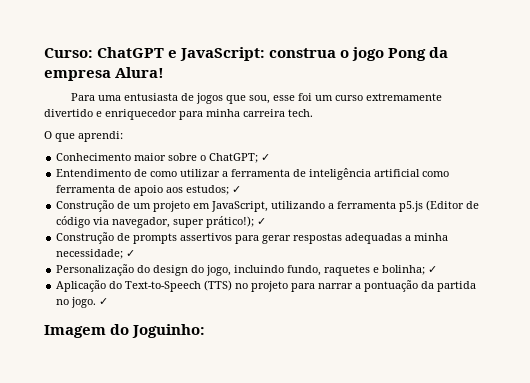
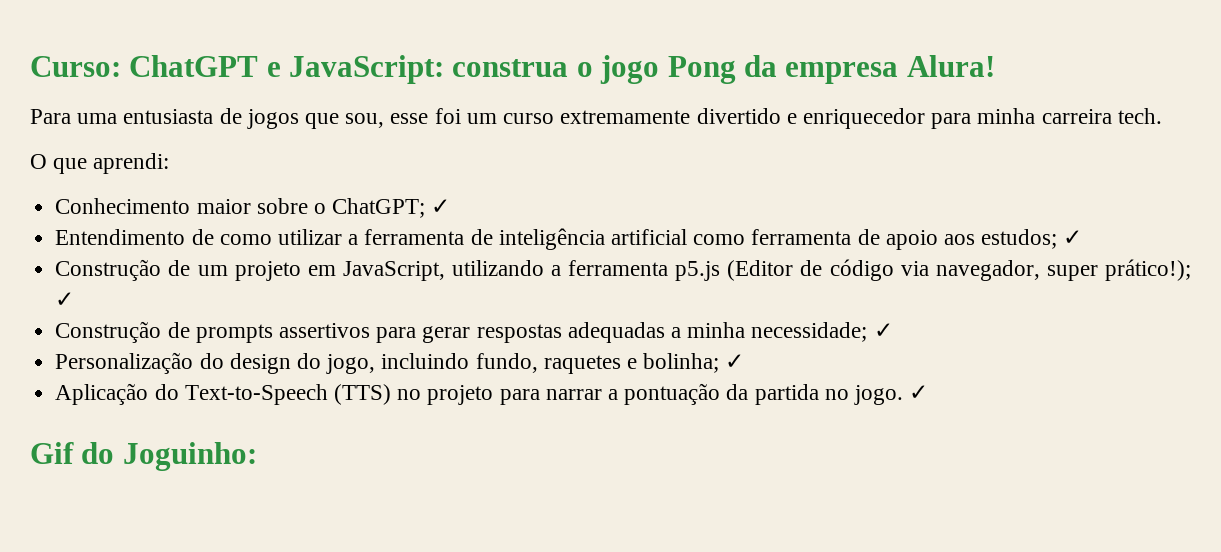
[44,325,106,338] Imagem -> [30,442,74,464] Gif

